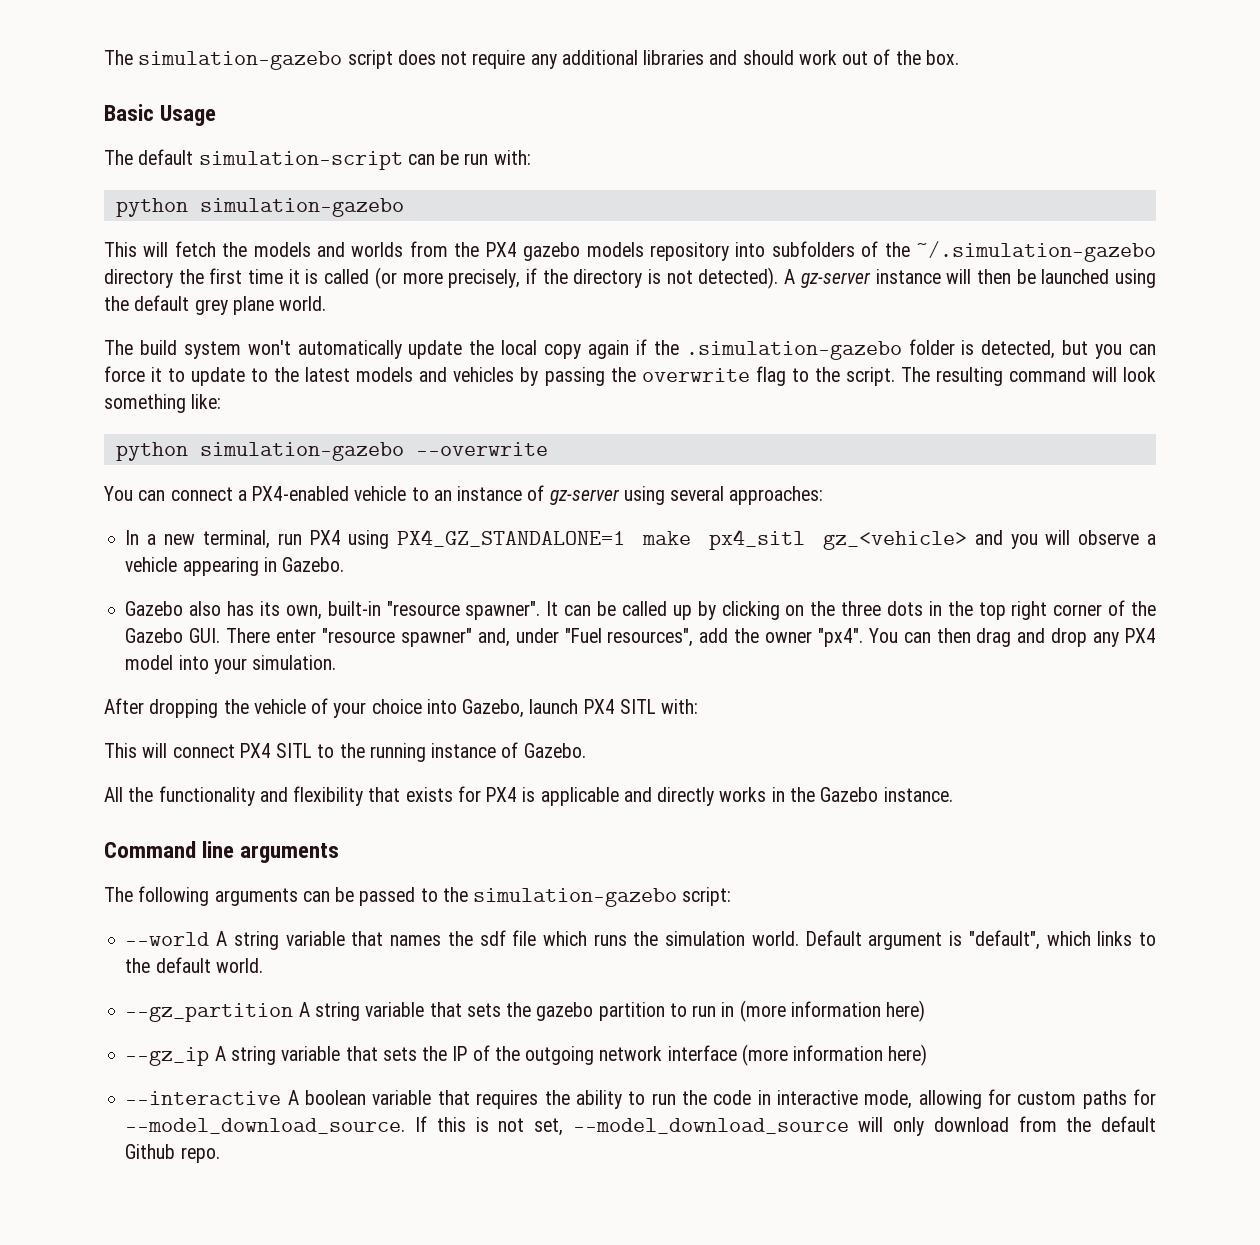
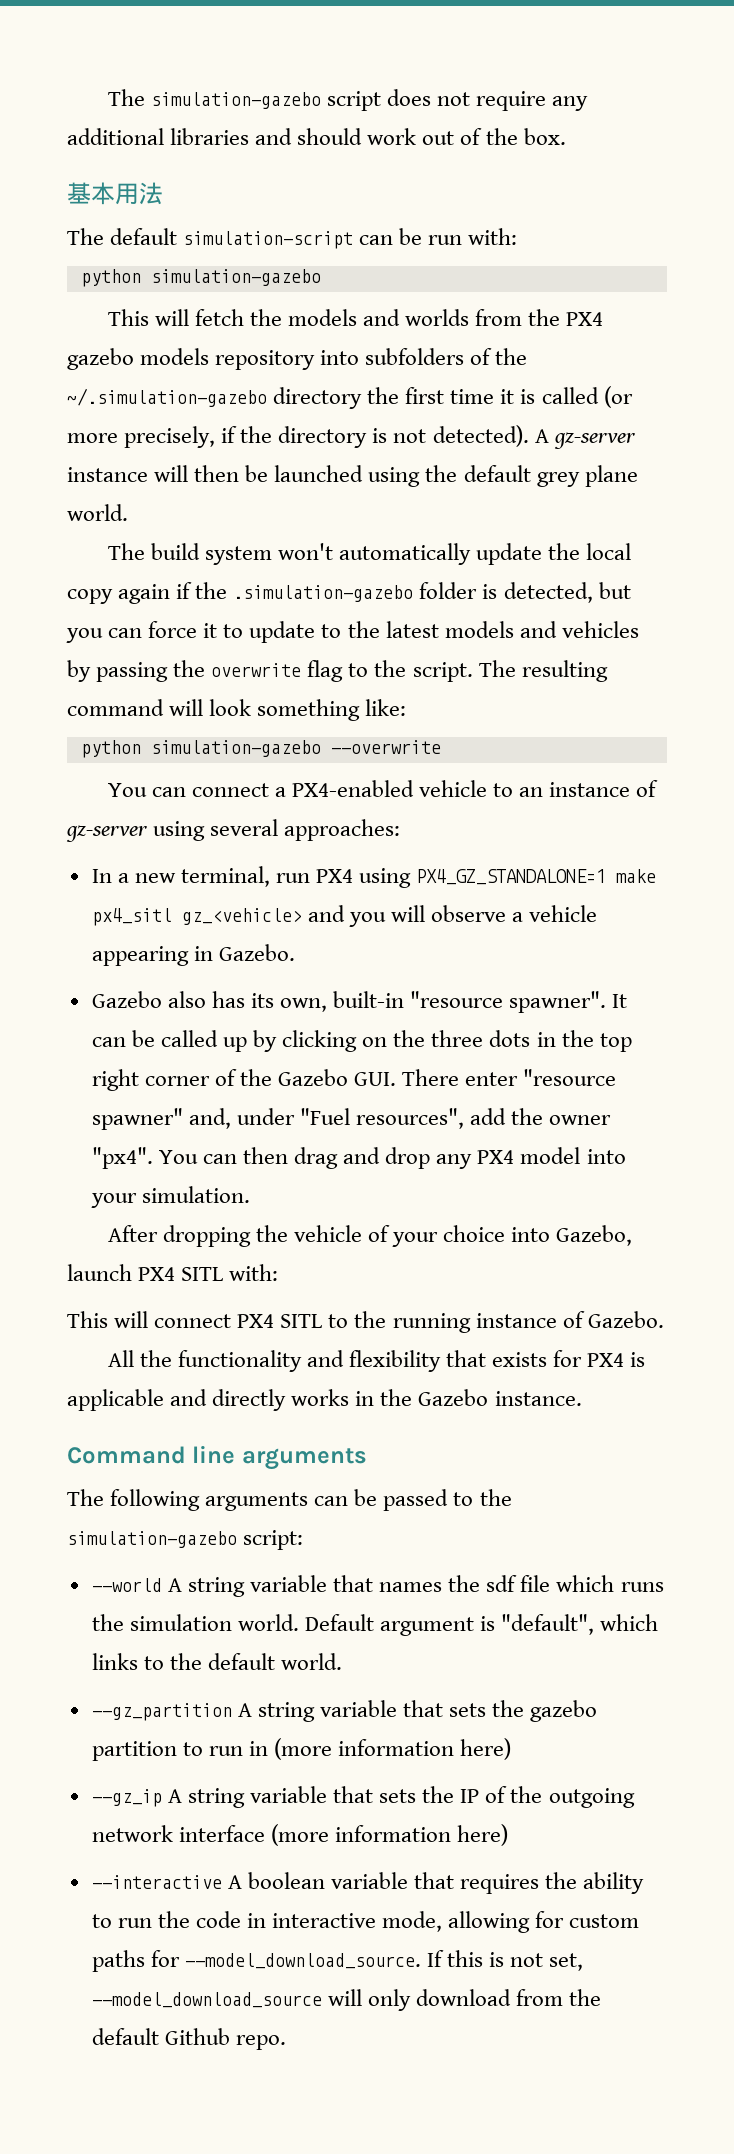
[104,104,217,126] Basic Usage -> [67,182,163,205] 基本用法

